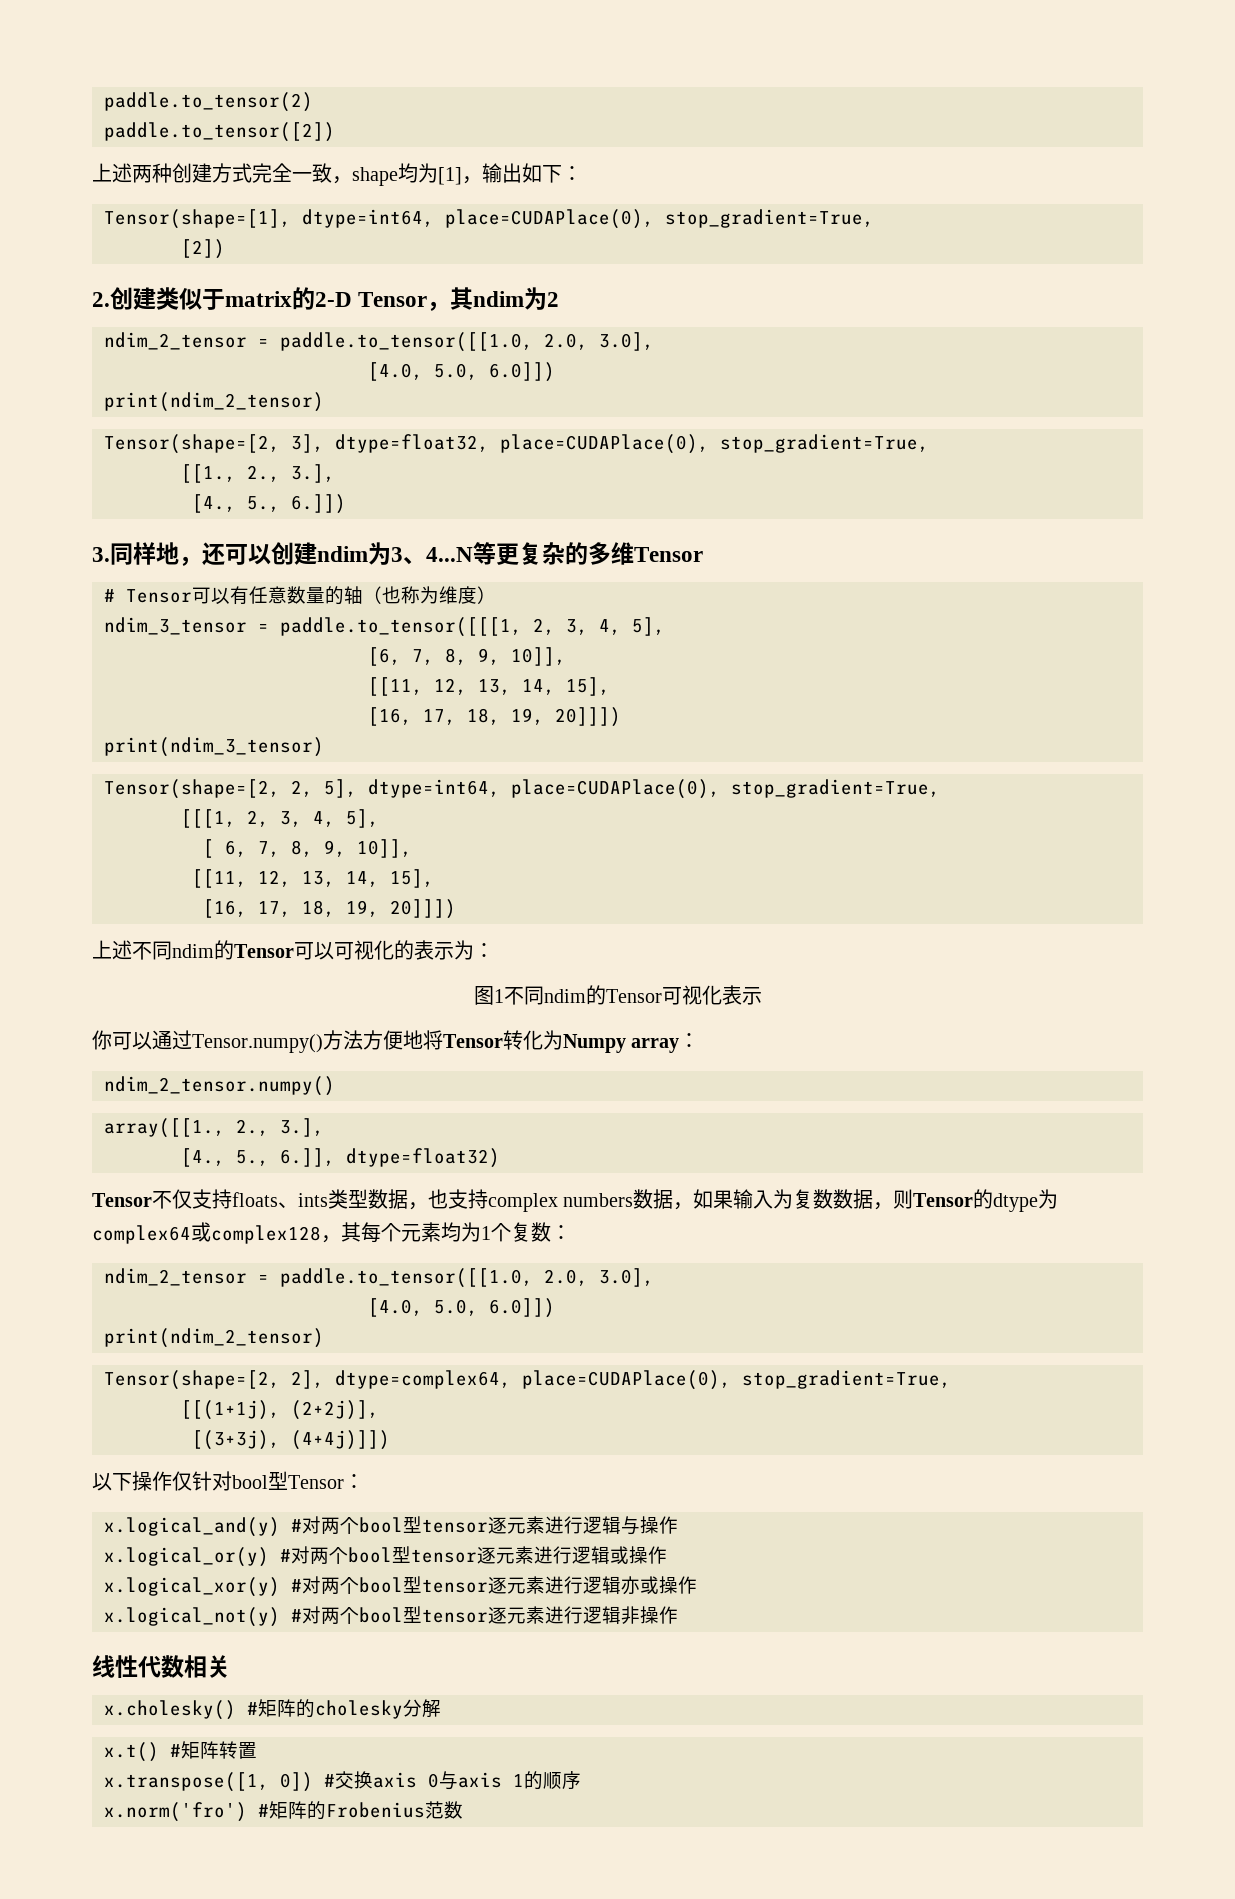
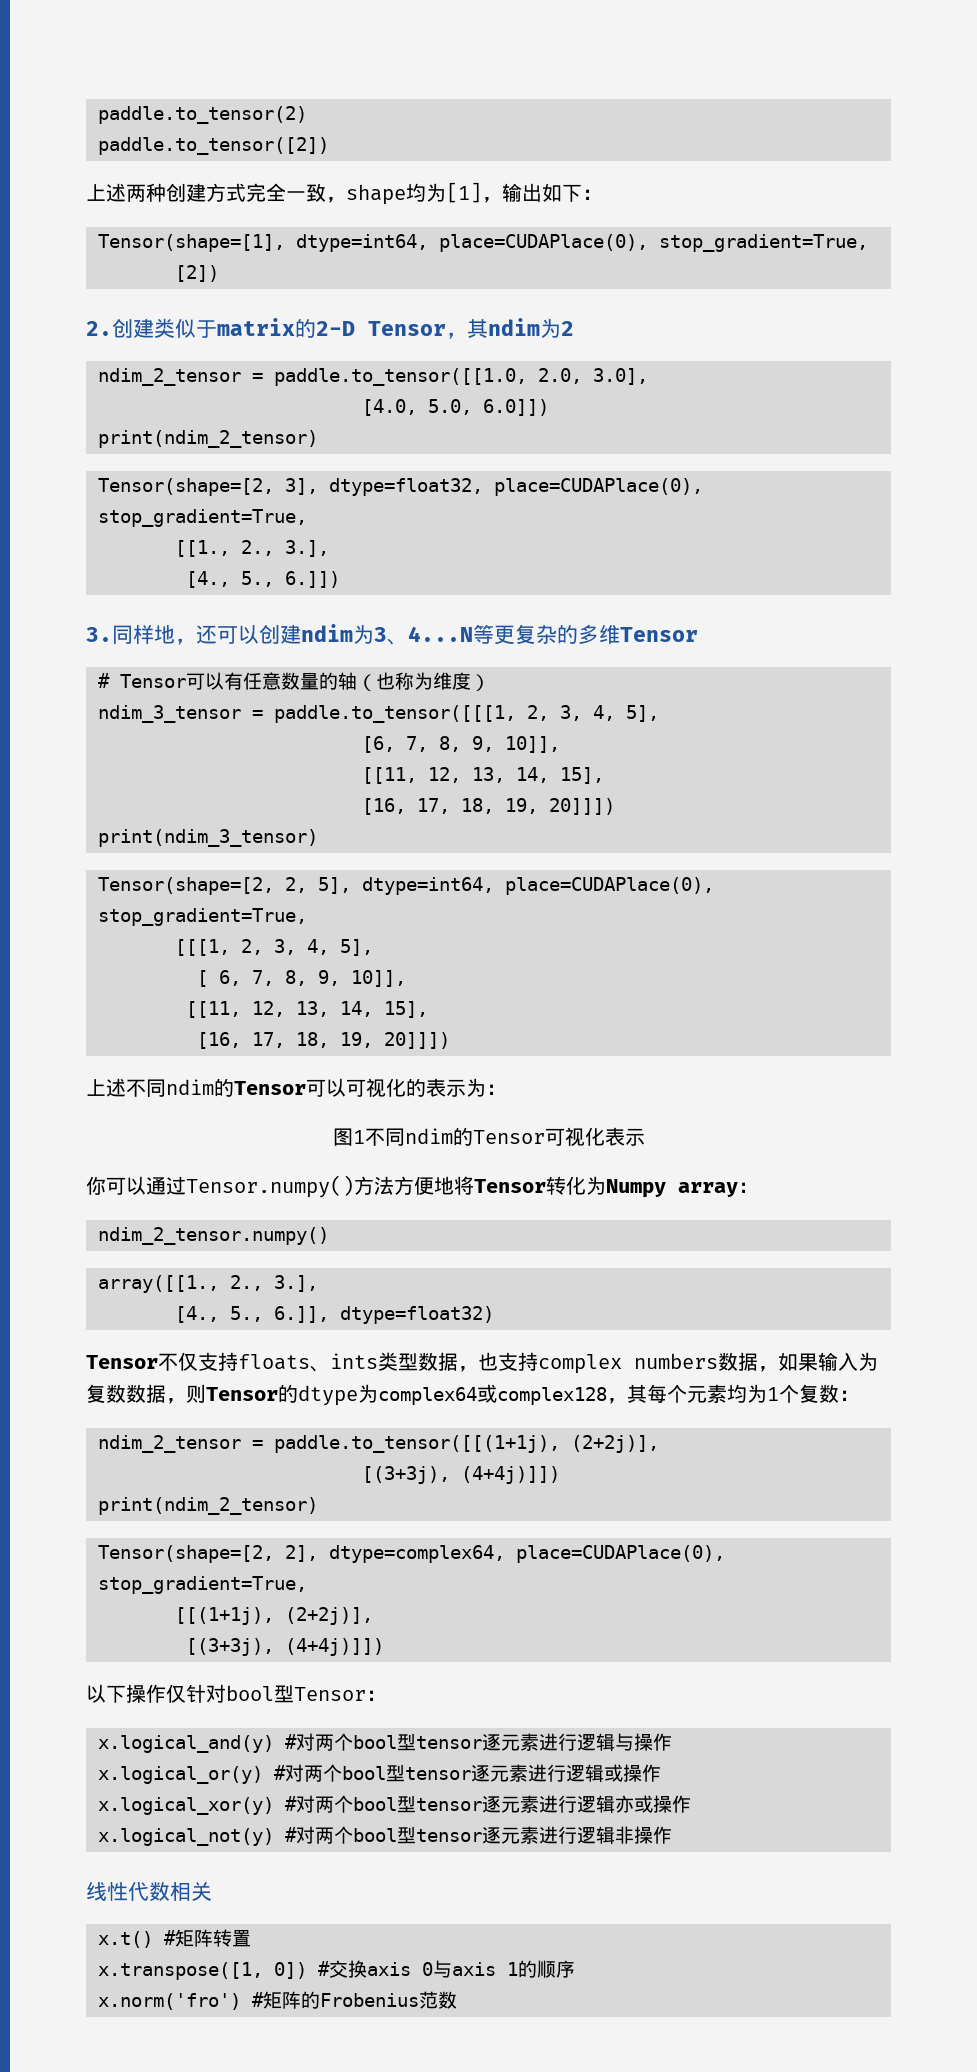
[280,1268,654,1288] [368,1298,555,1318] paddle.to_tensor([[1.0, 2.0, 3.0], // [4.0, 5.0, 6.0]]) -> [274,1435,659,1453] [362,1466,560,1484] paddle.to_tensor([[(1+1j), (2+2j)], // [(3+3j), (4+4j)]])
[104,1699,441,1720] // x.cholesky() #矩阵的cholesky分解 -> (212, 1891) none

